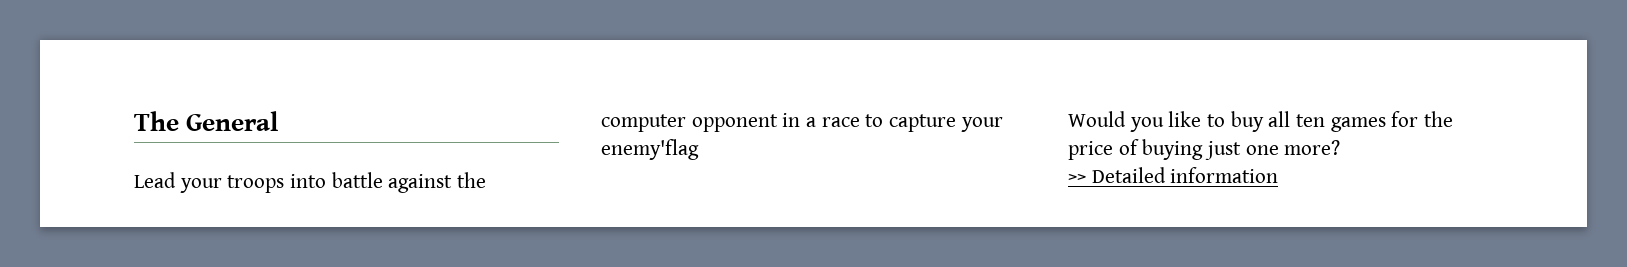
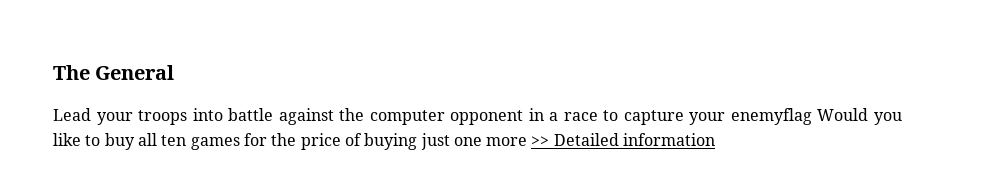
[601,139,699,160] enemy'flag // -> [730,108,812,125] enemyflag
[1284,140,1341,155] more? // -> [486,137,528,146] more

